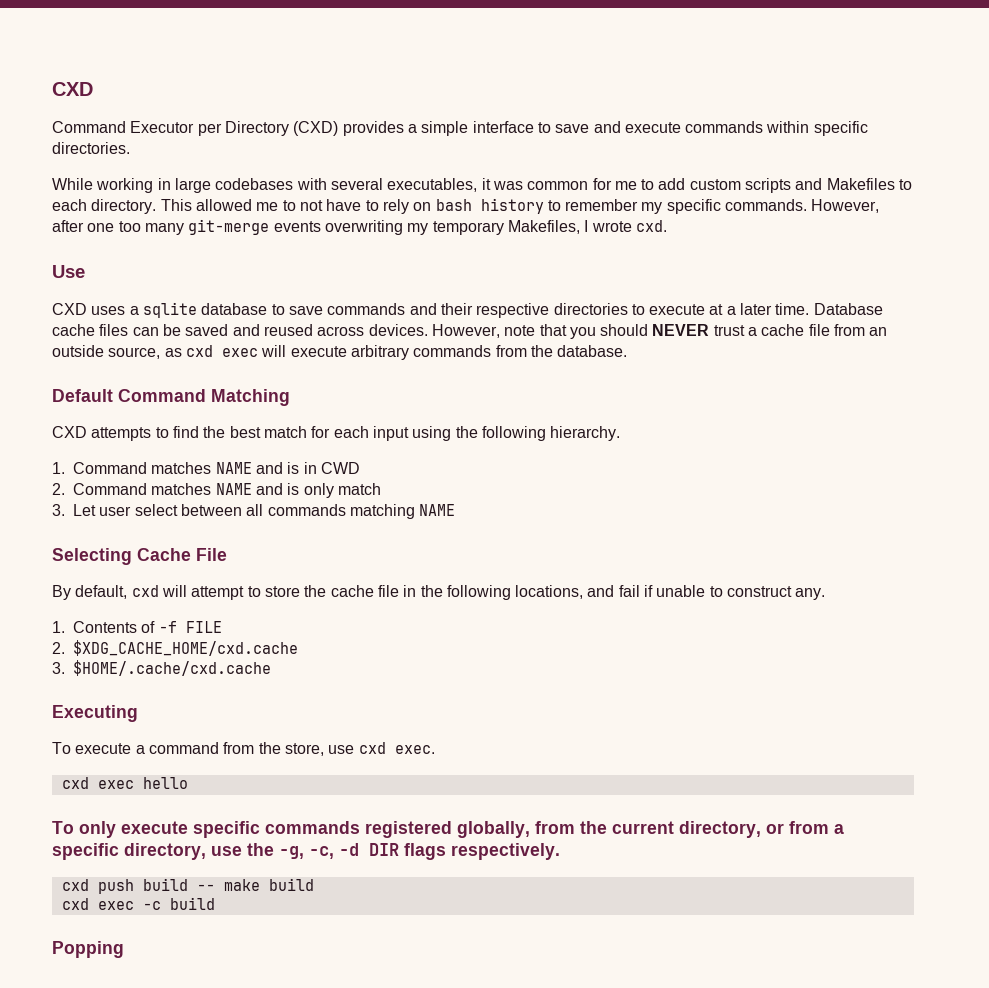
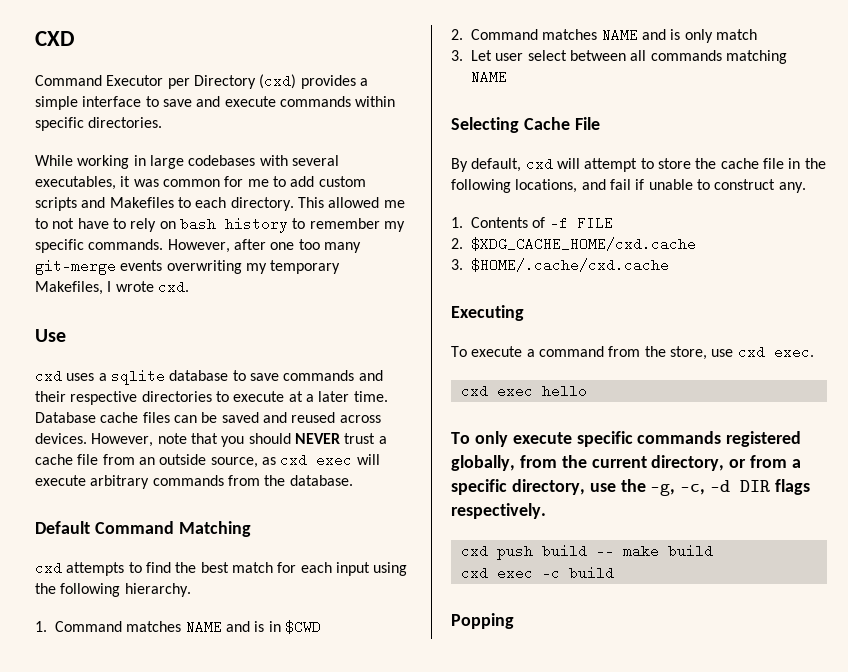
[293,121,339,136] (CXD) -> [259,74,297,89] (cxd)
[52,303,87,315] CXD -> [35,369,62,383] cxd
[52,426,87,438] CXD -> [35,561,62,575] cxd
[320,462,360,474] CWD -> [284,620,321,634] $CWD

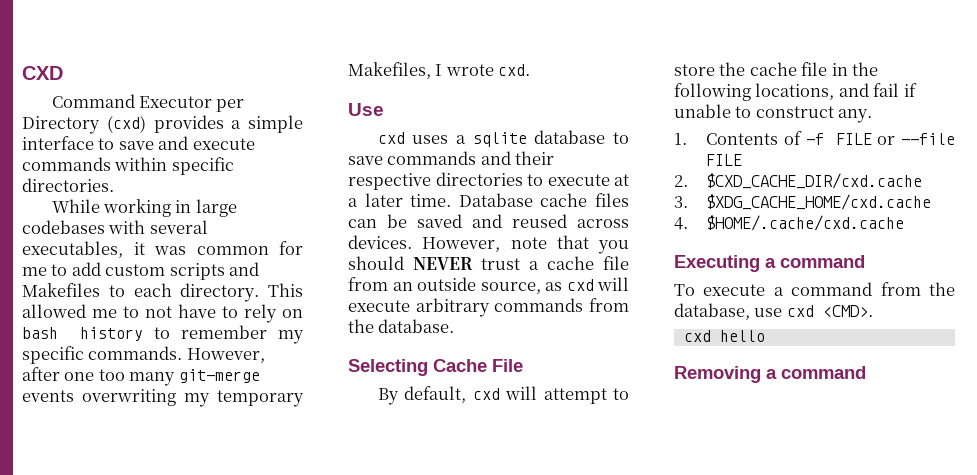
[316,453,353,467] exec -> (594, 285) none
[35,521,251,537] [35,561,408,576] [35,583,191,597] [35,620,321,634] [451,28,757,43] [451,50,787,64] [471,70,507,84] // Default Command Matching // cxd attempts to find the best match for each input using the following hierarchy. // 1. Command matches NAME and is in $CWD // 2. Command matches NAME and is only match // 3. Let user select between all commands matching NAME -> (455, 326) none
[451,238,463,249] // 2. -> [877,133,955,145] [706,154,743,166] [674,173,923,189] [674,196,688,208] or --file FILE // 2. $CXD_CACHE_DIR/cxd.cache // 3.
[451,259,463,270] 3. -> [674,217,688,230] 4.
(524, 313) none -> [765,255,865,268] a command
[669,346,707,360] store, -> [674,303,750,320] database,
[773,345,814,359] [460,384,533,398] exec. // cxd exec -> [822,305,873,317] [683,330,711,342] <CMD>. // cxd
[451,431,802,447] [451,455,802,471] [451,479,811,496] [451,503,546,519] [460,544,713,560] [460,566,614,580] [451,613,514,629] To only execute specific commands registered globally, from the current directory, or from a specific directory, use the -g, -c, -d DIR flags respectively. // cxd push build -- make build // cxd exec -c build // Popping -> [674,366,866,383] Removing a command

